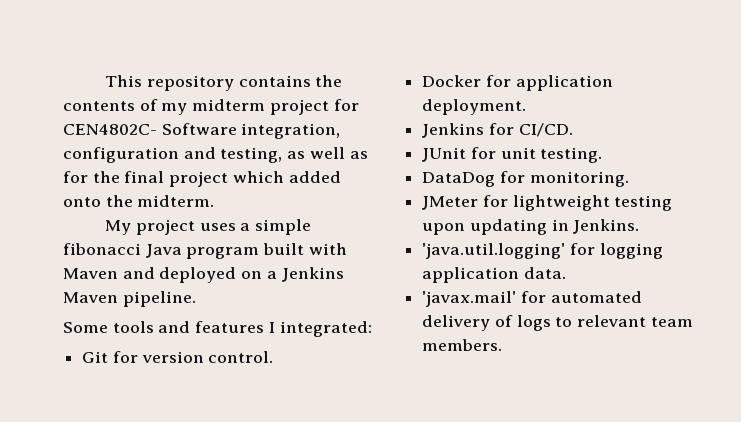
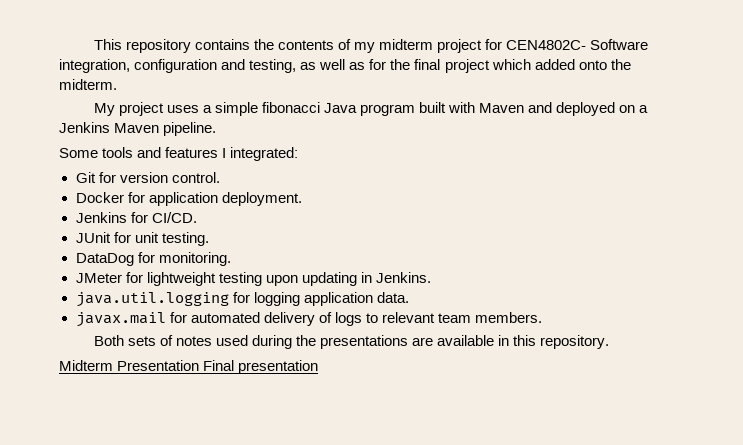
[422,243,566,259] 'java.util.logging' -> [75,292,229,307] java.util.logging
[422,291,517,307] 'javax.mail' -> [75,312,166,327] javax.mail
(503, 345) none -> [93,335,610,349] [59,360,319,374] // Both sets of notes used during the presentations are available in this repository. // Midterm Presentation Final presentation

